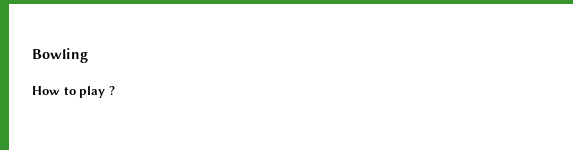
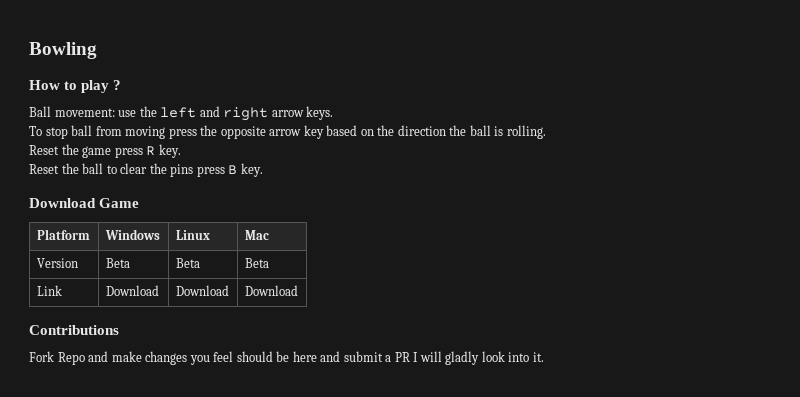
(115, 90) none -> [29,106,334,121] [29,125,546,139] [29,144,181,158] [29,163,263,177] [29,198,140,208] [36,229,90,240] [104,229,160,240] [175,230,210,240] [244,230,269,240] [36,258,78,268] [105,258,130,268] [175,258,200,268] [244,258,269,268] [36,285,62,296] [105,285,159,296] [175,285,229,296] [244,285,298,296] [29,325,119,335] [29,351,544,365] // Ball movement: use the left and right arrow keys. // To stop ball from moving press the opposite arrow key based on the direction the ball is rolling. // Reset the game press R key. // Reset the ball to clear the pins press B key. // Download Game // Platform | Windows | Linux | Mac // Version | Beta | Beta | Beta // Link | Download | Download | Download // Contributions // Fork Repo and make changes you feel should be here and submit a PR I will gladly look into it.

